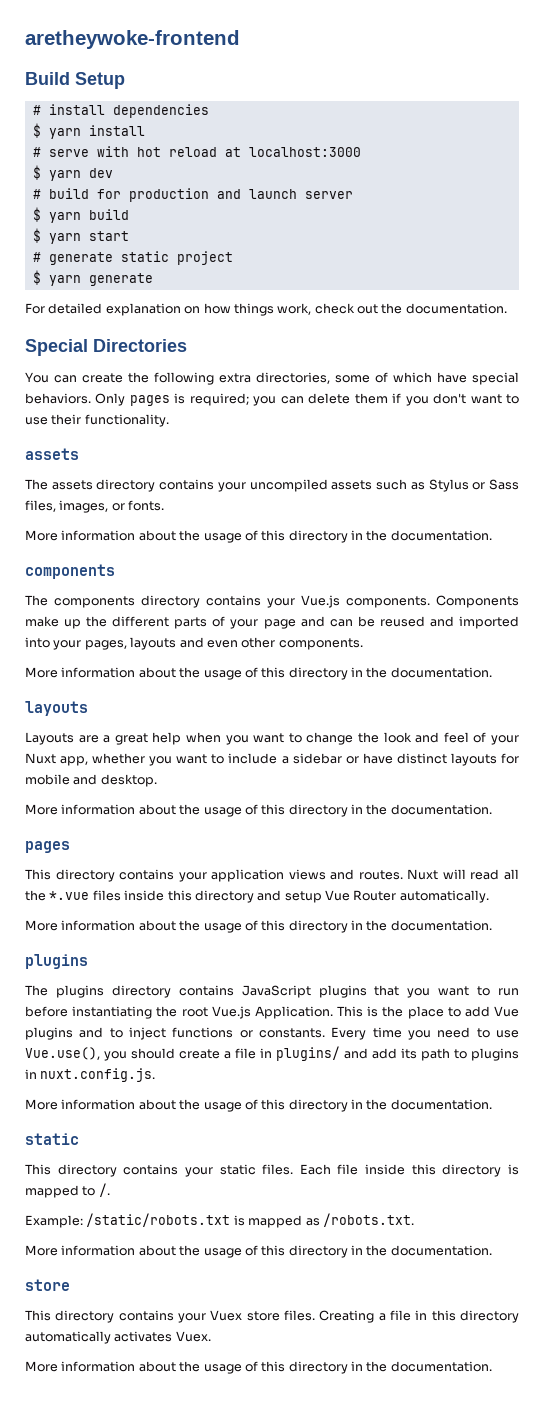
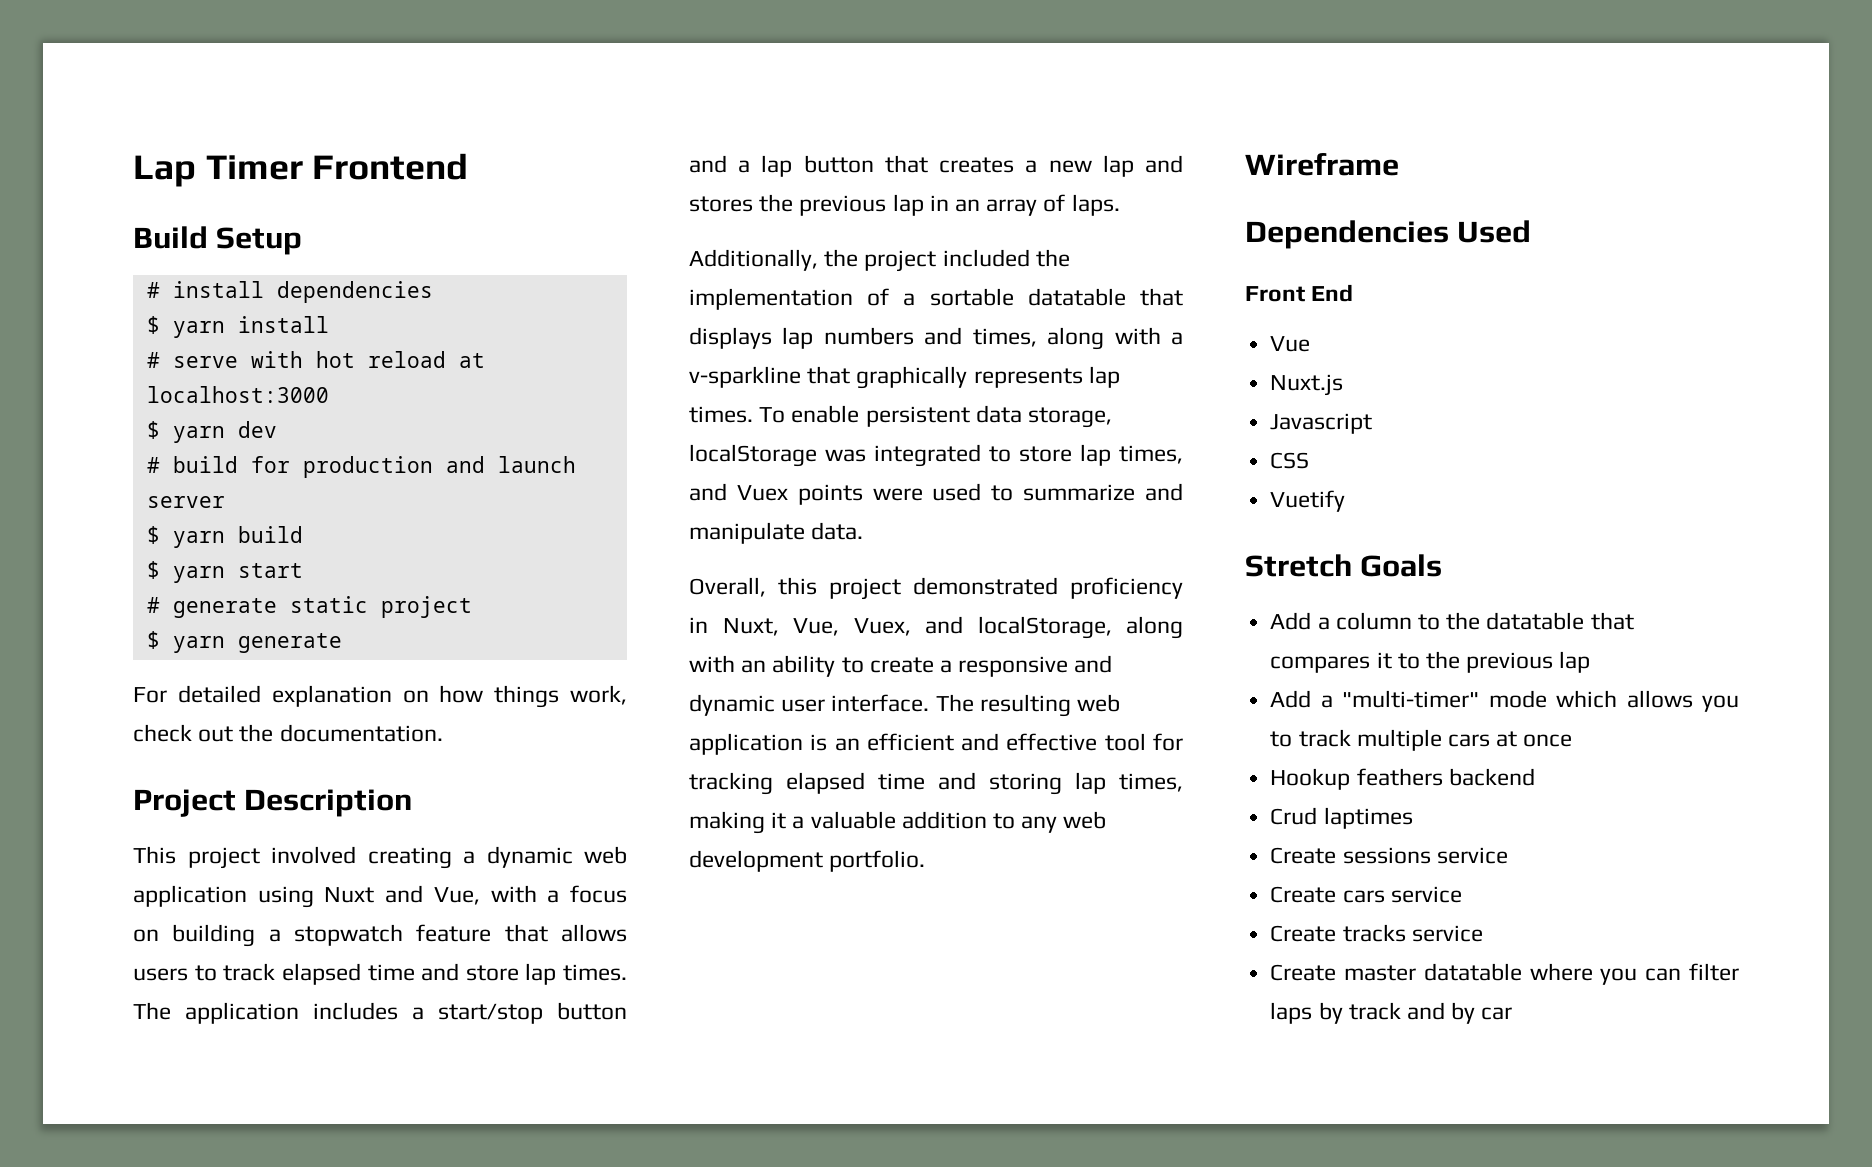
[25,30,240,49] aretheywoke-frontend -> [133,153,469,187] Lap Timer Frontend
[25,339,187,356] [25,372,519,385] [25,393,519,406] [25,414,169,427] [25,448,79,460] [25,479,520,492] [25,500,165,513] [25,530,492,543] [25,564,115,579] [25,595,519,608] [25,616,519,629] [25,637,363,650] [25,667,492,680] [25,701,88,716] [25,732,520,745] [25,753,519,766] [25,774,157,787] [25,804,492,817] [25,841,70,853] [25,869,519,882] [25,890,489,903] [25,920,492,933] [25,954,88,969] [25,985,519,998] [25,1006,519,1019] [25,1027,519,1040] [25,1046,519,1061] [25,1068,156,1082] [25,1099,492,1112] [25,1133,79,1145] [25,1164,519,1177] [25,1183,110,1198] [25,1213,414,1228] [25,1245,492,1258] [25,1279,70,1291] [25,1310,519,1323] [25,1331,211,1344] [25,1361,492,1374] Special Directories // You can create the following extra directories, some of which have special behaviors. Only pages is required; you can delete them if you don't want to use their functionality. // assets // The assets directory contains your uncompiled assets such as Stylus or Sass files, images, or fonts. // More information about the usage of this directory in the documentation. // components // The components directory contains your Vue.js components. Components make up the different parts of your page and can be reused and imported into your pages, layouts and even other components. // More information about the usage of this directory in the documentation. // layouts // Layouts are a great help when you want to change the look and feel of your Nuxt app, whether you want to include a sidebar or have distinct layouts for mobile and desktop. // More information about the usage of this directory in the documentation. // pages // This directory contains your application views and routes. Nuxt will read all the *.vue files inside this directory and setup Vue Router automatically. // More information about the usage of this directory in the documentation. // plugins // The plugins directory contains JavaScript plugins that you want to run before instantiating the root Vue.js Application. This is the place to add Vue plugins and to inject functions or constants. Every time you need to use Vue.use(), you should create a file in plugins/ and add its path to plugins in nuxt.config.js. // More information about the usage of this directory in the documentation. // static // This directory contains your static files. Each file inside this directory is mapped to /. // Example: /static/robots.txt is mapped as /robots.txt. // More information about the usage of this directory in the documentation. // store // This directory contains your Vuex store files. Creating a file in this directory automatically activates Vuex. // More information about the usage of this directory in the documentation. -> [133,789,413,817] [133,846,627,869] [133,885,627,908] [133,924,627,947] [133,963,627,985] [133,1002,627,1024] [689,155,1183,177] [689,194,1120,216] [689,249,1070,272] [689,288,1183,310] [689,327,1183,350] [689,366,1120,389] [689,405,1113,428] [689,444,1183,467] [689,483,1183,505] [689,522,864,544] [689,577,1183,600] [689,616,1183,639] [689,655,1113,677] [689,694,1121,717] [689,733,1183,755] [689,772,1183,795] [689,811,1107,834] [689,850,926,872] [1245,153,1399,176] [1245,220,1532,249] [1245,284,1354,302] [1270,336,1311,352] [1270,374,1344,396] [1270,413,1373,434] [1270,452,1310,469] [1270,490,1346,512] [1245,554,1443,577] [1270,612,1634,630] [1270,651,1591,673] [1270,690,1739,712] [1270,729,1573,751] [1270,768,1535,790] [1270,807,1413,829] [1270,847,1508,864] [1270,886,1462,903] [1270,924,1483,942] [1270,963,1739,985] [1270,1002,1513,1024] Project Description // This project involved creating a dynamic web application using Nuxt and Vue, with a focus on building a stopwatch feature that allows users to track elapsed time and store lap times. The application includes a start/stop button and a lap button that creates a new lap and stores the previous lap in an array of laps. // Additionally, the project included the implementation of a sortable datatable that displays lap numbers and times, along with a v-sparkline that graphically represents lap times. To enable persistent data storage, localStorage was integrated to store lap times, and Vuex points were used to summarize and manipulate data. // Overall, this project demonstrated proficiency in Nuxt, Vue, Vuex, and localStorage, along with an ability to create a responsive and dynamic user interface. The resulting web application is an efficient and effective tool for tracking elapsed time and storing lap times, making it a valuable addition to any web development portfolio. // Wireframe // Dependencies Used // Front End // Vue // Nuxt.js // Javascript // CSS // Vuetify // Stretch Goals // Add a column to the datatable that compares it to the previous lap // Add a "multi-timer" mode which allows you to track multiple cars at once // Hookup feathers backend // Crud laptimes // Create sessions service // Create cars service // Create tracks service // Create master datatable where you can filter laps by track and by car

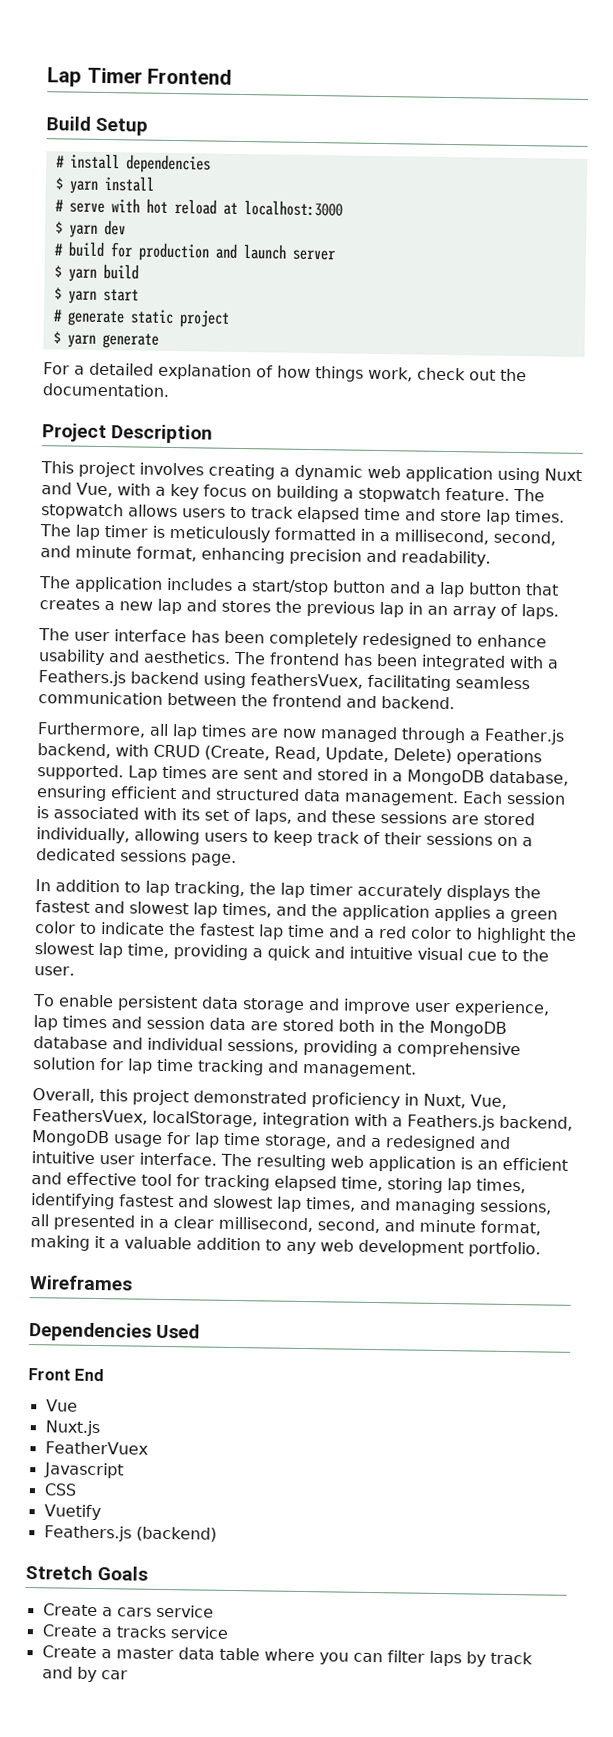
(167, 695) none -> [74,365,85,375] a
[402,690,429,703] on -> [256,365,273,378] of
[271,846,356,864] involved -> [139,462,204,476] involves
(560, 896) none -> [169,483,199,500] key
[416,924,548,942] feature that -> [444,487,545,502] [41,503,124,520] feature. The stopwatch
(171, 1011) none -> [75,524,556,546] [40,545,491,567] [39,576,71,589] lap timer is meticulously formatted in a millisecond, second, and minute format, enhancing precision and readability. // The
[689,249,1070,272] [689,288,1183,310] [689,327,1183,350] [689,366,1120,389] [689,405,1113,428] [689,444,1183,467] [689,483,1183,505] [689,522,864,544] Additionally, the project included the implementation of a sortable datatable that displays lap numbers and times, along with a v-sparkline that graphically represents lap times. To enable persistent data storage, localStorage was integrated to store lap times, and Vuex points were used to summarize and manipulate data. -> [38,628,547,650] [38,649,559,671] [38,670,530,692] [38,691,455,710] [37,722,565,745] [37,743,542,766] [37,764,569,786] [36,785,566,807] [36,806,535,826] [36,827,533,847] [36,848,237,866] [35,879,541,901] [35,900,558,923] [35,921,577,944] [34,942,549,962] [34,966,75,976] [32,994,550,1017] [33,1015,507,1037] [33,1036,521,1059] [33,1057,417,1078] The user interface has been completely redesigned to enhance usability and aesthetics. The frontend has been integrated with a Feathers.js backend using feathersVuex, facilitating seamless communication between the frontend and backend. // Furthermore, all lap times are now managed through a Feather.js backend, with CRUD (Create, Read, Update, Delete) operations supported. Lap times are sent and stored in a MongoDB database, ensuring efficient and structured data management. Each session is associated with its set of laps, and these sessions are stored individually, allowing users to keep track of their sessions on a dedicated sessions page. // In addition to lap tracking, the lap timer accurately displays the fastest and slowest lap times, and the application applies a green color to indicate the fastest lap time and a red color to highlight the slowest lap time, providing a quick and intuitive visual cue to the user. // To enable persistent data storage and improve user experience, lap times and session data are stored both in the MongoDB database and individual sessions, providing a comprehensive solution for lap time tracking and management.
[853,616,1183,639] [689,655,1113,677] [689,694,775,716] Vuex, and localStorage, along with an ability to create a responsive and dynamic -> [32,1109,573,1131] [31,1130,511,1152] [31,1151,95,1164] FeathersVuex, localStorage, integration with a Feathers.js backend, MongoDB usage for lap time storage, and a redesigned and intuitive
[878,772,976,790] time and -> [341,1176,383,1192] time,
(1183, 782) none -> [31,1193,552,1215] [30,1214,541,1236] identifying fastest and slowest lap times, and managing sessions, all presented in a clear millisecond, second, and minute format,
[1245,153,1399,176] Wireframe -> [29,1275,133,1291] Wireframes
(1344, 385) none -> [44,1441,148,1455] // FeatherVuex
(1346, 501) none -> [43,1525,217,1542] // Feathers.js (backend)
[1270,612,1634,630] [1270,651,1591,673] [1270,690,1739,712] [1270,729,1573,751] [1270,768,1535,790] [1270,807,1413,829] [1270,847,1508,864] [1270,886,1337,903] Add a column to the datatable that compares it to the previous lap // Add a "multi-timer" mode which allows you to track multiple cars at once // Hookup feathers backend // Crud laptimes // Create sessions service // Create -> [42,1603,113,1617] Create a
(1337, 933) none -> [100,1628,112,1638] a
[1344,963,1522,981] master datatable -> [100,1647,260,1661] a master data table

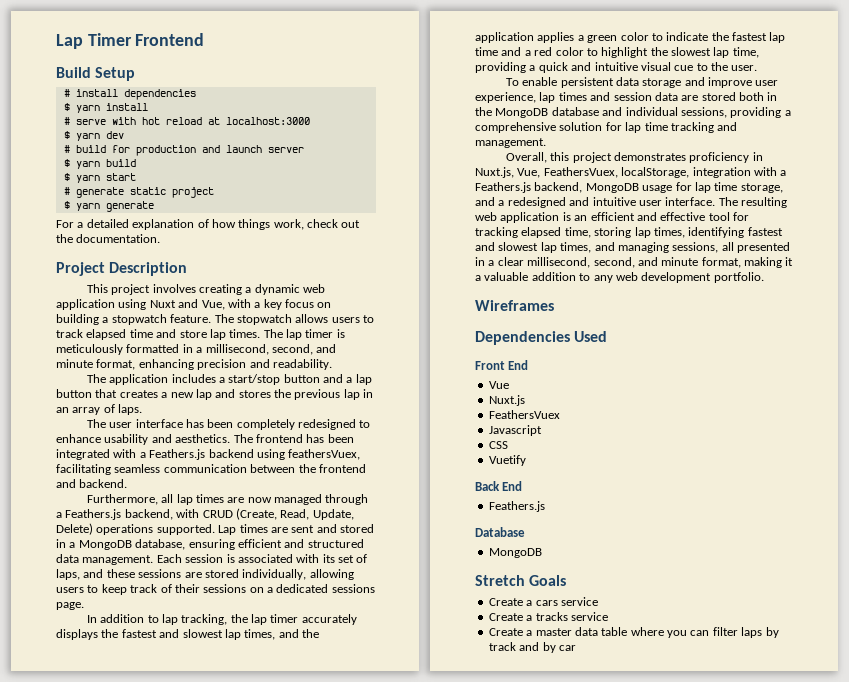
[483,728,565,745] Feather.js -> [65,509,122,520] Feathers.js
[193,1090,307,1105] demonstrated -> [613,152,686,161] demonstrates
[423,1093,466,1109] Nuxt, -> [475,167,514,178] Nuxt.js,
[44,1441,148,1455] FeatherVuex -> [488,410,560,419] FeathersVuex
[43,1525,217,1542] // Feathers.js (backend) -> [475,481,523,491] [488,501,545,512] [475,527,525,537] [488,548,542,558] // Back End // Feathers.js // Database // MongoDB

